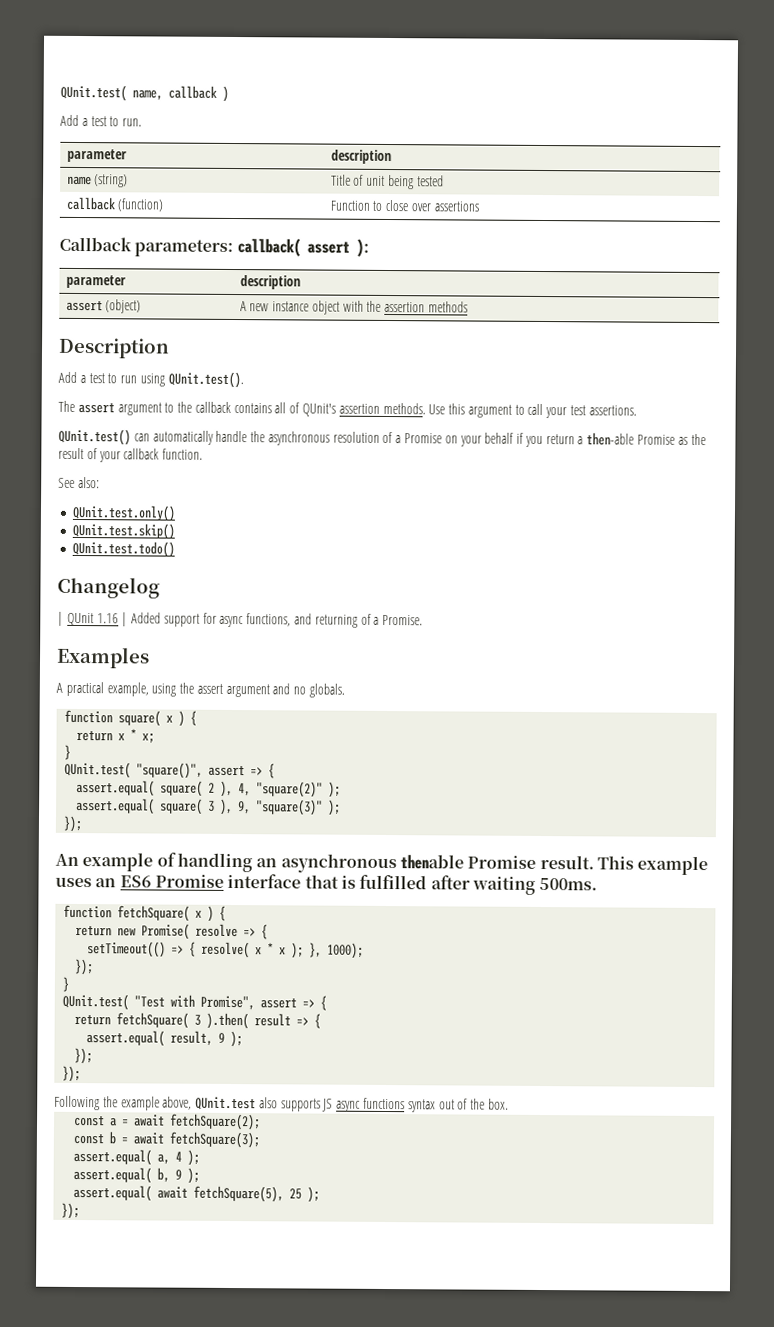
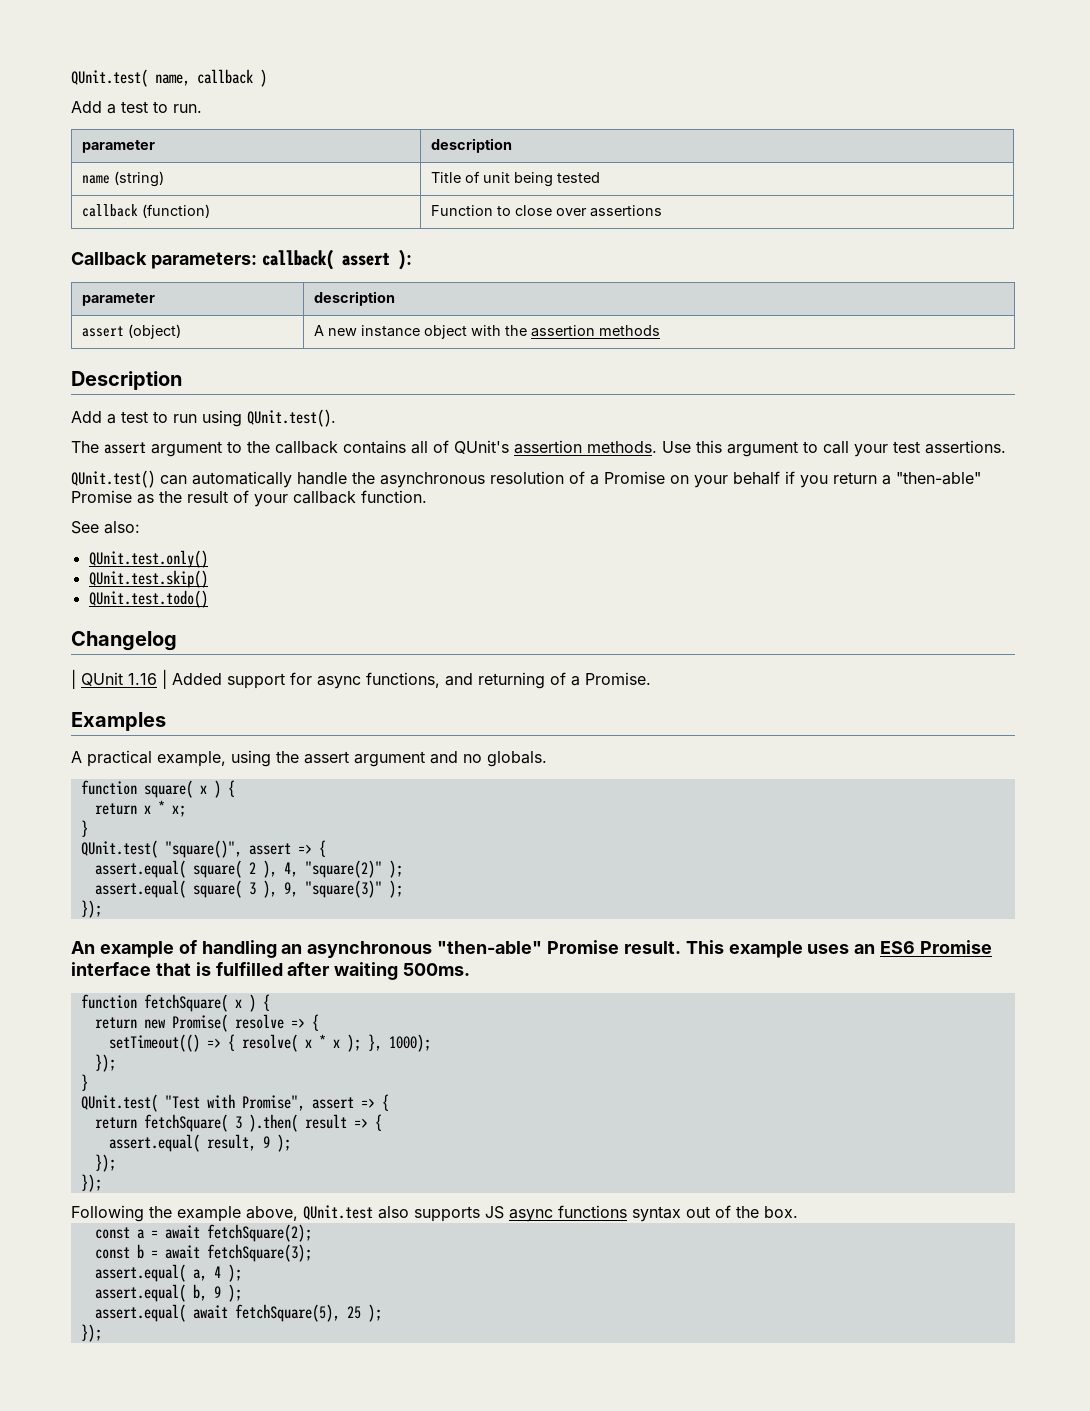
[586,432,635,446] then-able -> [896,472,981,485] "then-able"
[399,854,464,870] thenable -> [437,941,543,954] "then-able"

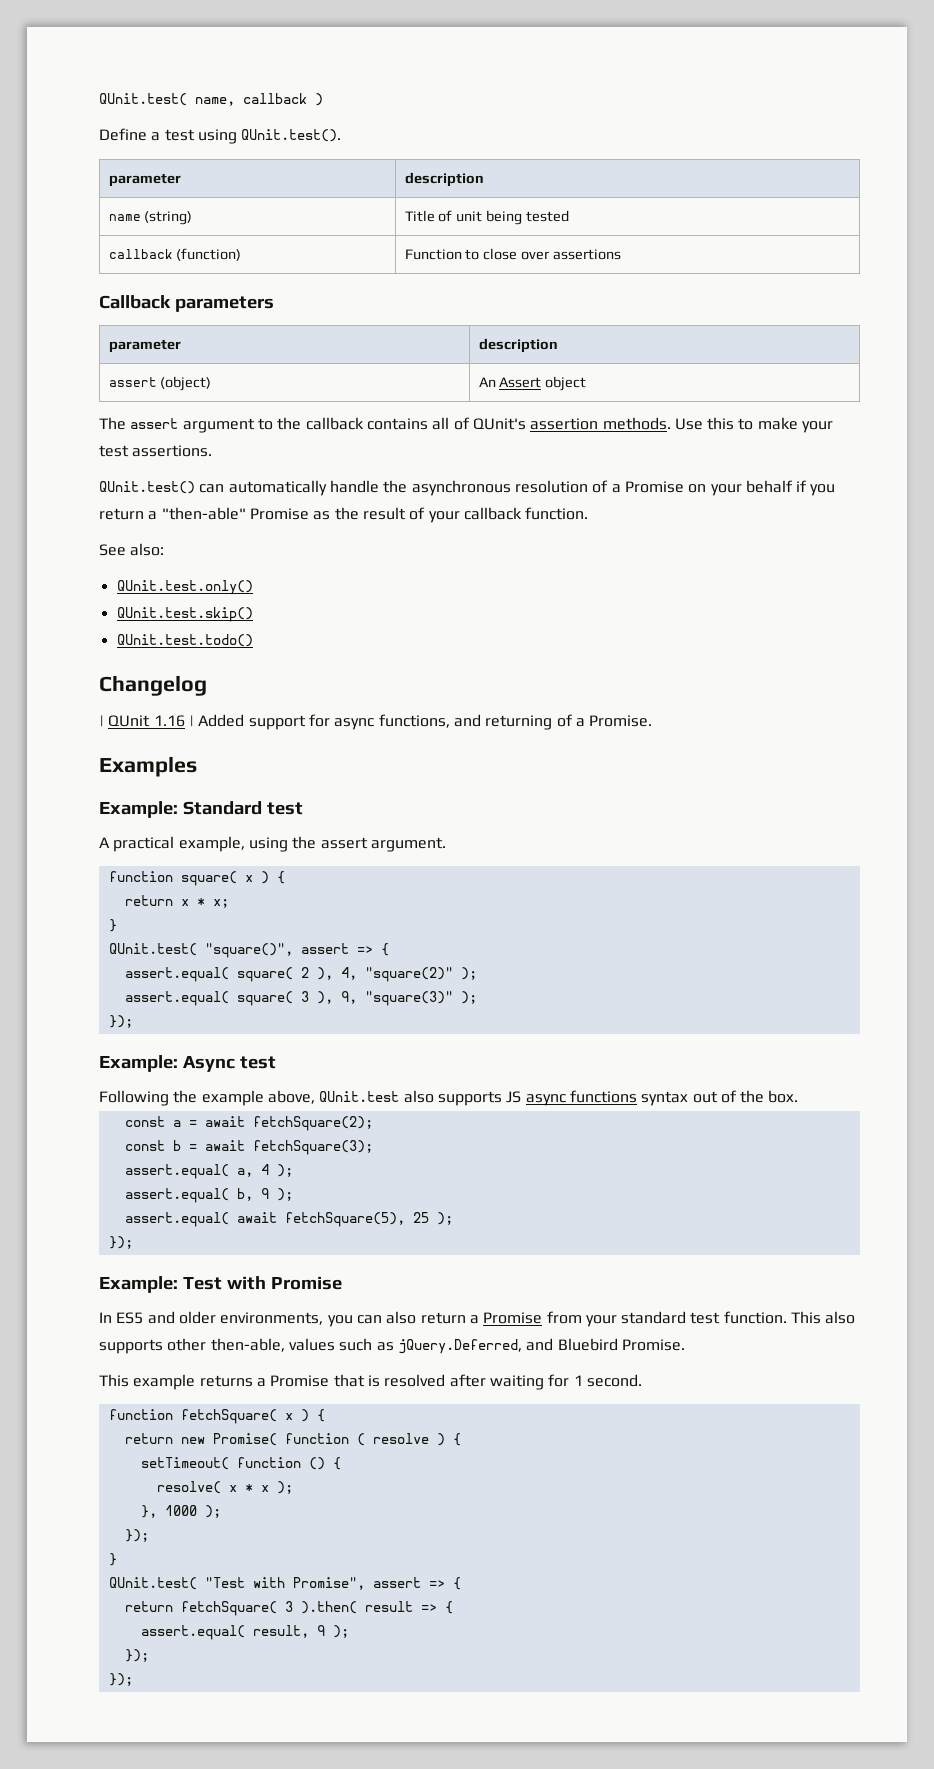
[71,101,202,114] Add a test to run. -> [99,128,342,144] Define a test using QUnit.test().
[150,249,412,270] parameters: callback( assert ): -> [174,296,274,312] parameters
[314,325,661,339] [71,371,182,390] [71,409,336,427] A new instance object with the assertion methods // Description // Add a test to run using QUnit.test(). -> [478,376,587,391] An Assert object
[727,441,849,457] argument to call -> [738,417,798,430] to make
(166, 721) none -> [99,801,303,818] // Example: Standard test
[354,751,547,767] argument and no globals. -> [370,837,446,852] argument.
[71,940,993,958] [71,962,471,980] [80,994,270,1012] [94,1014,319,1032] [108,1034,431,1052] [94,1054,116,1072] [80,1074,88,1091] [80,1094,389,1112] [94,1114,382,1132] [108,1134,291,1152] [94,1154,116,1172] [80,1174,102,1192] An example of handling an asynchronous "then-able" Promise result. This example uses an ES6 Promise interface that is fulfilled after waiting 500ms. // function fetchSquare( x ) { // return new Promise( resolve => { // setTimeout(() => { resolve( x * x ); }, 1000); // }); // } // QUnit.test( "Test with Promise", assert => { // return fetchSquare( 3 ).then( result => { // assert.equal( result, 9 ); // }); // }); -> [99,1055,276,1072] Example: Async test
(102, 1333) none -> [99,1276,342,1293] [99,1311,856,1327] [99,1338,685,1354] [99,1374,642,1390] [108,1409,325,1424] [124,1433,461,1446] [140,1457,341,1470] [156,1481,293,1494] [140,1505,221,1518] [124,1529,149,1542] [108,1553,117,1566] [108,1577,461,1590] [124,1601,453,1616] [140,1625,349,1640] [124,1649,149,1662] [108,1673,133,1686] // Example: Test with Promise // In ES5 and older environments, you can also return a Promise from your standard test function. This also supports other then-able, values such as jQuery.Deferred, and Bluebird Promise. // This example returns a Promise that is resolved after waiting for 1 second. // function fetchSquare( x ) { // return new Promise( function ( resolve ) { // setTimeout( function () { // resolve( x * x ); // }, 1000 ); // }); // } // QUnit.test( "Test with Promise", assert => { // return fetchSquare( 3 ).then( result => { // assert.equal( result, 9 ); // }); // });

